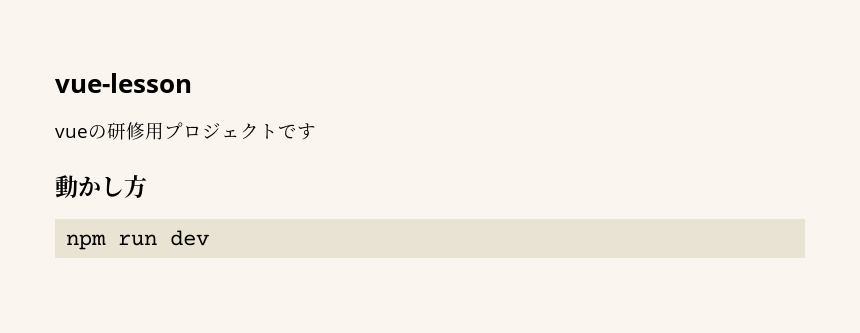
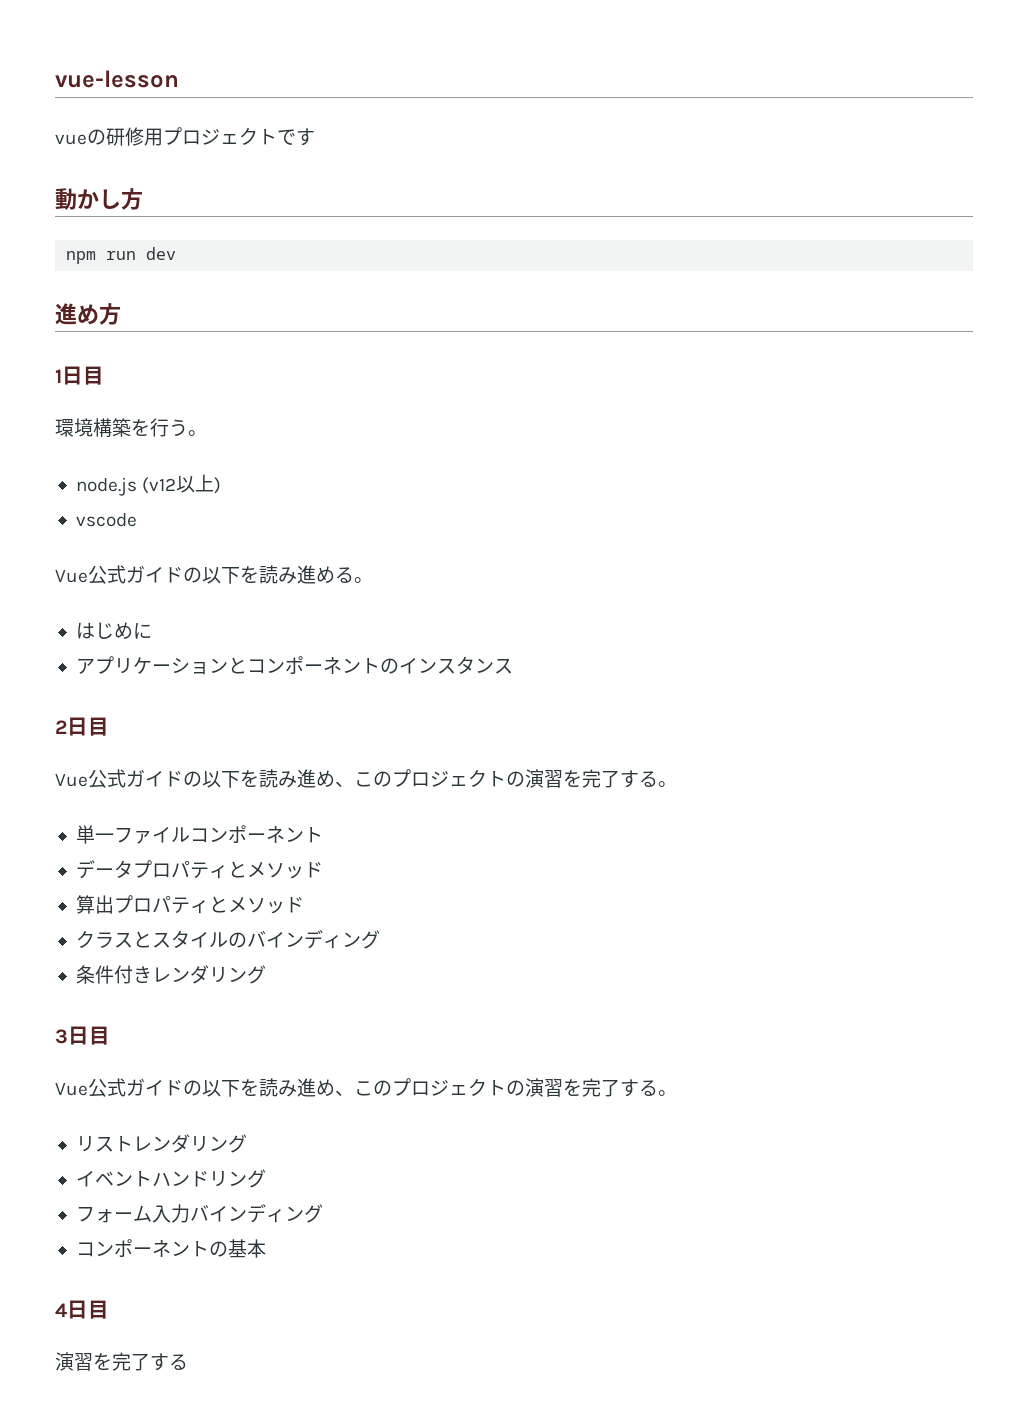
(210, 238) none -> [55,303,121,325] [55,366,104,385] [55,418,207,437] [75,474,222,496] [75,513,137,527] [55,565,373,584] [75,622,152,639] [75,656,513,675] [55,717,109,736] [55,769,677,788] [75,825,323,844] [75,860,323,879] [75,895,304,914] [75,930,380,949] [75,965,266,984] [55,1026,110,1045] [55,1078,677,1097] [75,1134,247,1153] [75,1169,266,1188] [75,1204,323,1223] [75,1239,266,1258] [55,1300,109,1319] [55,1352,188,1371] // 進め方 // 1日目 // 環境構築を行う。 // node.js (v12以上) // vscode // Vue公式ガイドの以下を読み進める。 // はじめに // アプリケーションとコンポーネントのインスタンス // 2日目 // Vue公式ガイドの以下を読み進め、このプロジェクトの演習を完了する。 // 単一ファイルコンポーネント // データプロパティとメソッド // 算出プロパティとメソッド // クラスとスタイルのバインディング // 条件付きレンダリング // 3日目 // Vue公式ガイドの以下を読み進め、このプロジェクトの演習を完了する。 // リストレンダリング // イベントハンドリング // フォーム入力バインディング // コンポーネントの基本 // 4日目 // 演習を完了する

